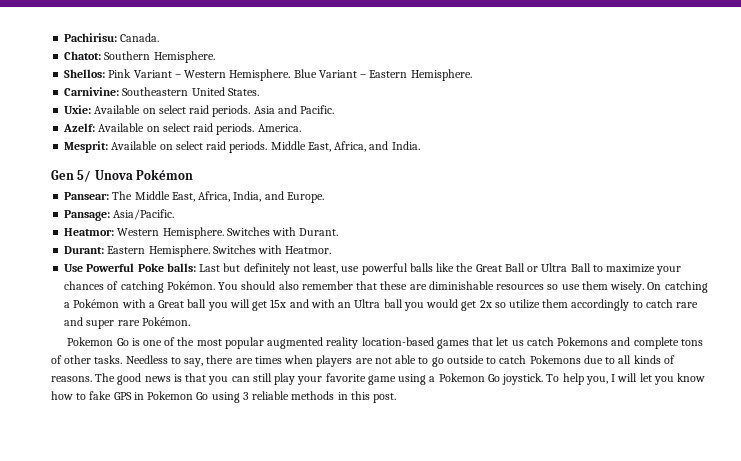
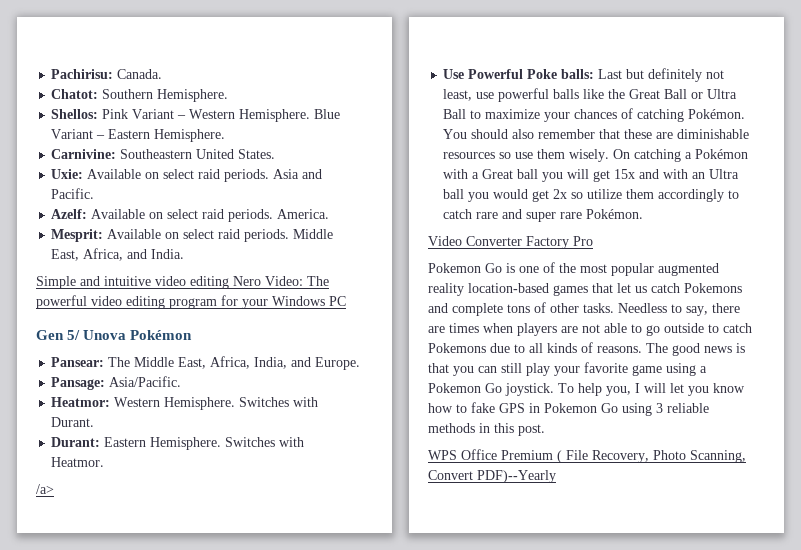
(420, 145) none -> [36,276,329,289] [36,295,346,309] // Simple and intuitive video editing Nero Video: The powerful video editing program for your Windows PC
(332, 250) none -> [36,484,54,494] // /a>
(190, 321) none -> [428,236,593,249] // Video Converter Factory Pro
(397, 398) none -> [428,449,746,463] [428,470,556,483] // WPS Office Premium ( File Recovery, Photo Scanning, Convert PDF)--Yearly

